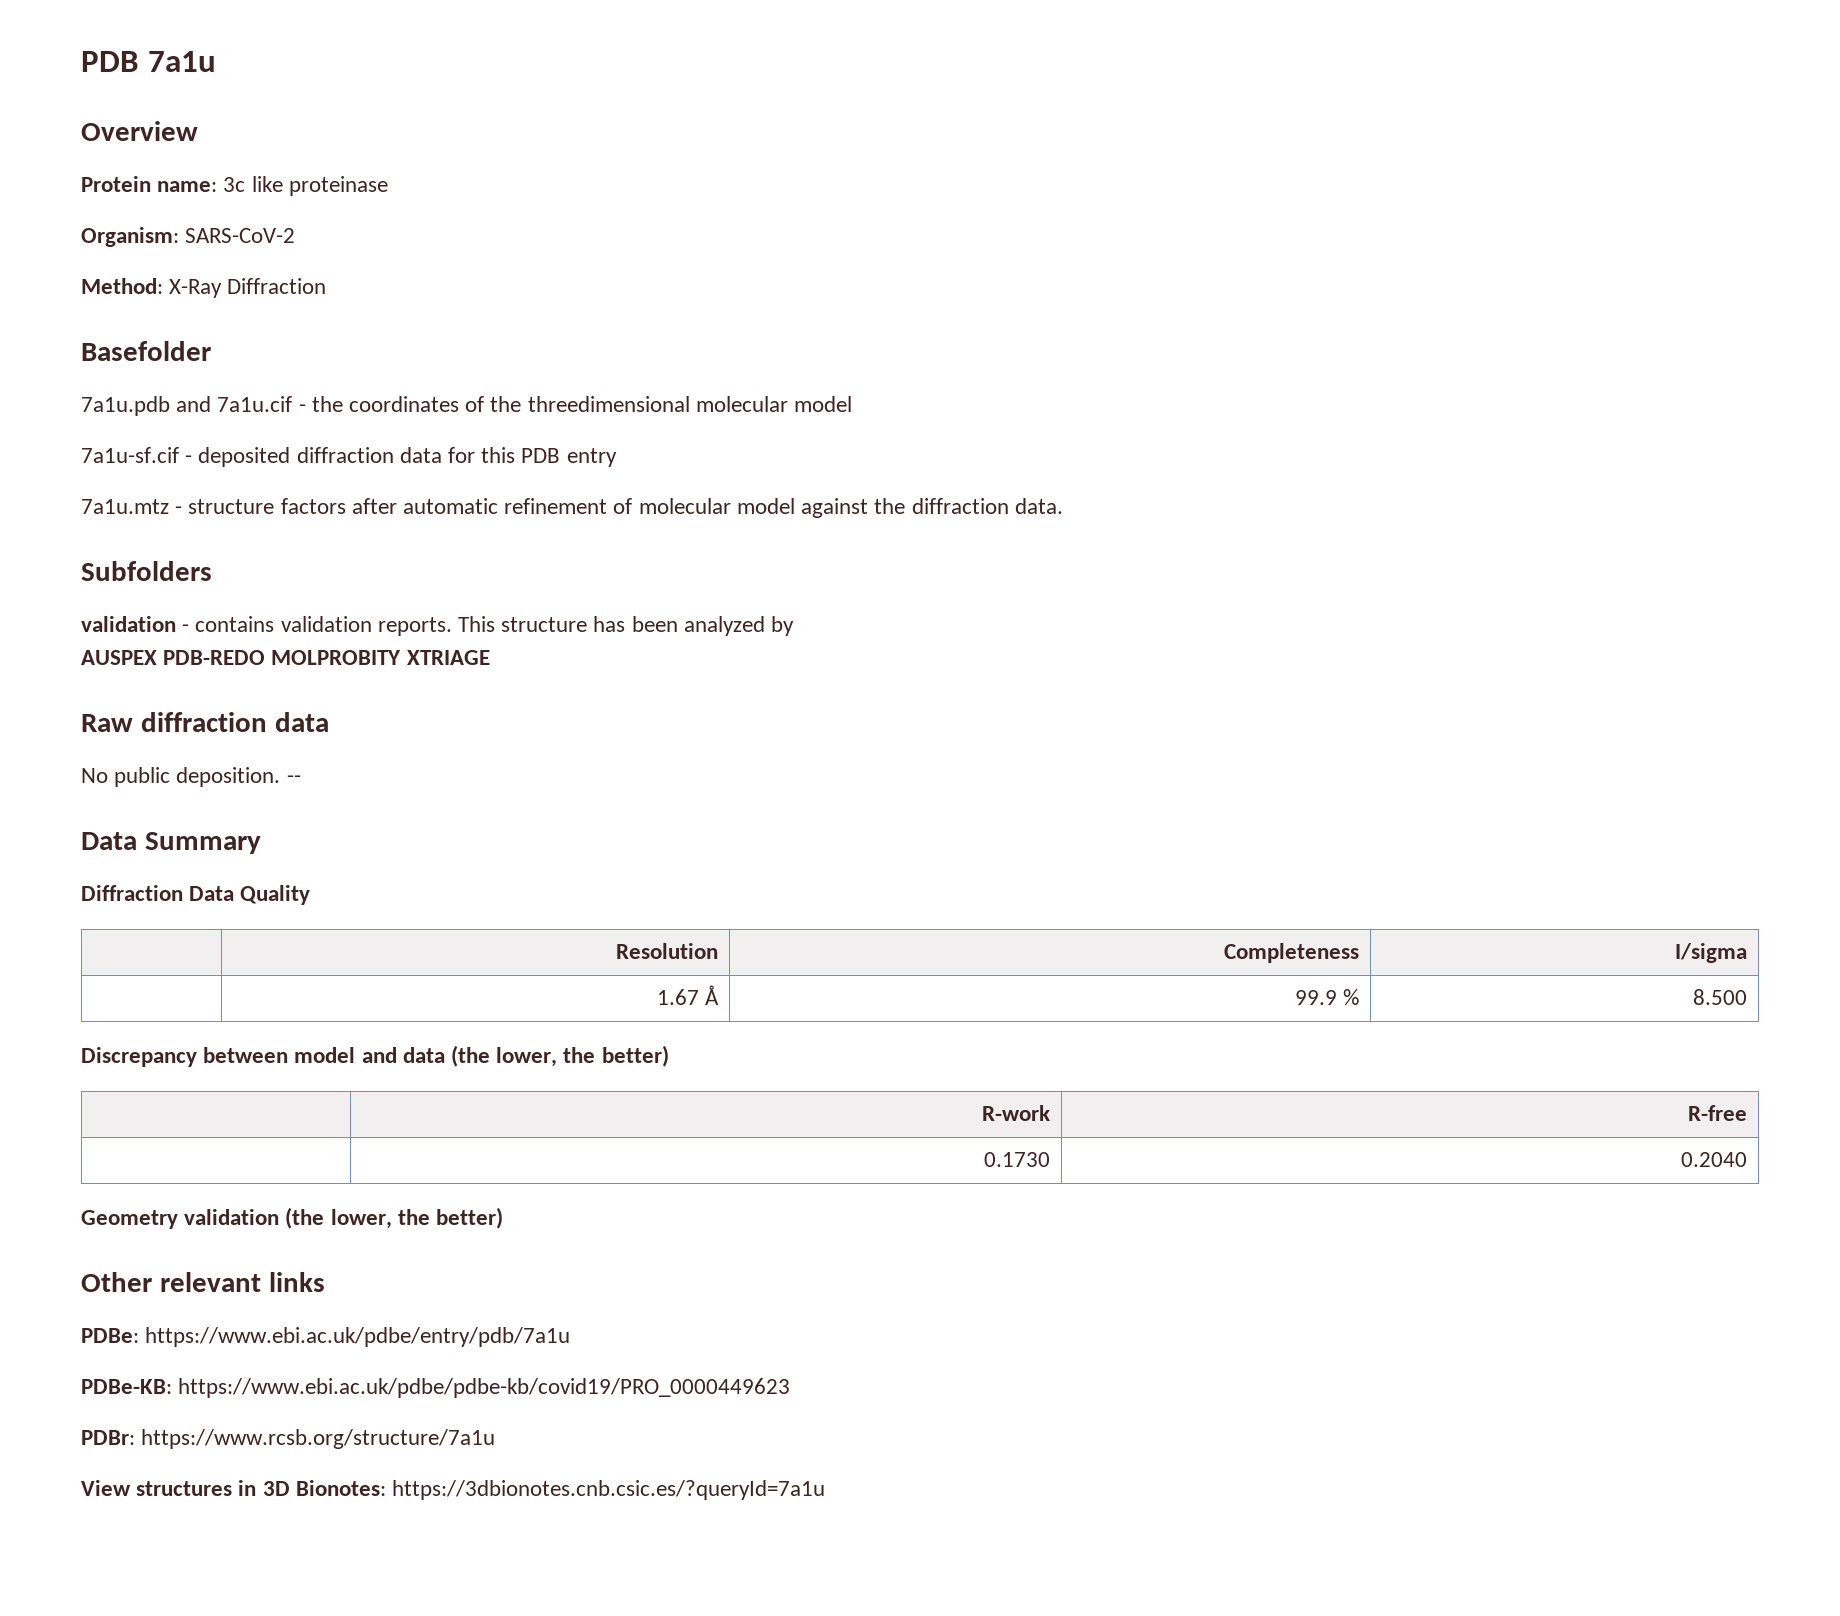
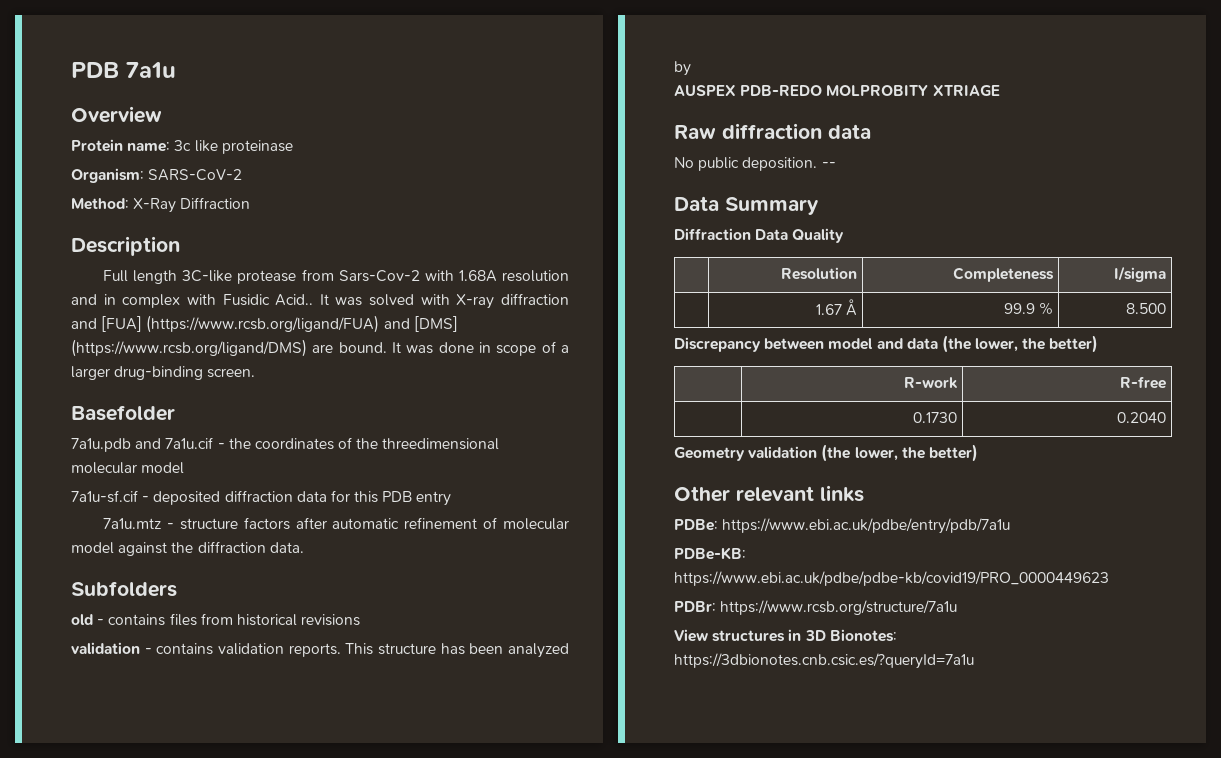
(327, 286) none -> [71,236,180,256] [103,269,569,284] [71,293,569,309] [71,315,458,333] [71,339,569,357] [71,366,256,380] // Description // Full length 3C-like protease from Sars-Cov-2 with 1.68A resolution and in complex with Fusidic Acid.. It was solved with X-ray diffraction and [FUA] (https://www.rcsb.org/ligand/FUA) and [DMS] (https://www.rcsb.org/ligand/DMS) are bound. It was done in scope of a larger drug-binding screen.
(212, 571) none -> [71,613,361,626] // old - contains files from historical revisions

